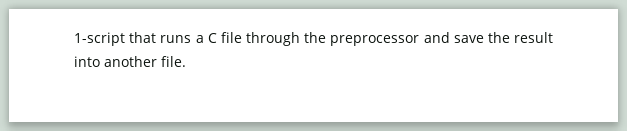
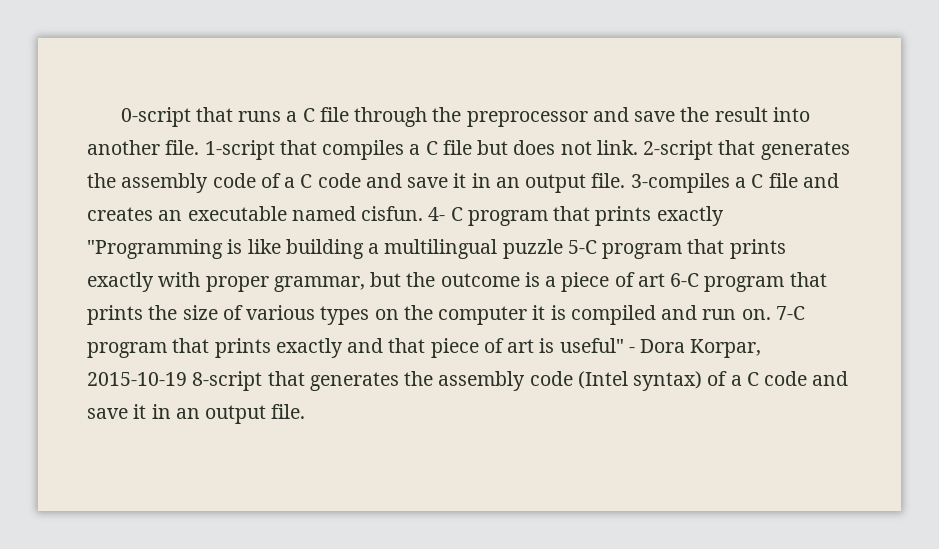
[74,32,125,46] 1-script -> [120,107,191,127] 0-script
(186, 61) none -> [204,140,850,160] [87,173,839,193] [87,206,724,226] [87,239,786,259] [87,272,827,292] [87,305,805,325] [87,338,762,358] [87,371,849,391] [87,404,306,424] 1-script that compiles a C file but does not link. 2-script that generates the assembly code of a C code and save it in an output file. 3-compiles a C file and creates an executable named cisfun. 4- C program that prints exactly "Programming is like building a multilingual puzzle 5-C program that prints exactly with proper grammar, but the outcome is a piece of art 6-C program that prints the size of various types on the computer it is compiled and run on. 7-C program that prints exactly and that piece of art is useful" - Dora Korpar, 2015-10-19 8-script that generates the assembly code (Intel syntax) of a C code and save it in an output file.

